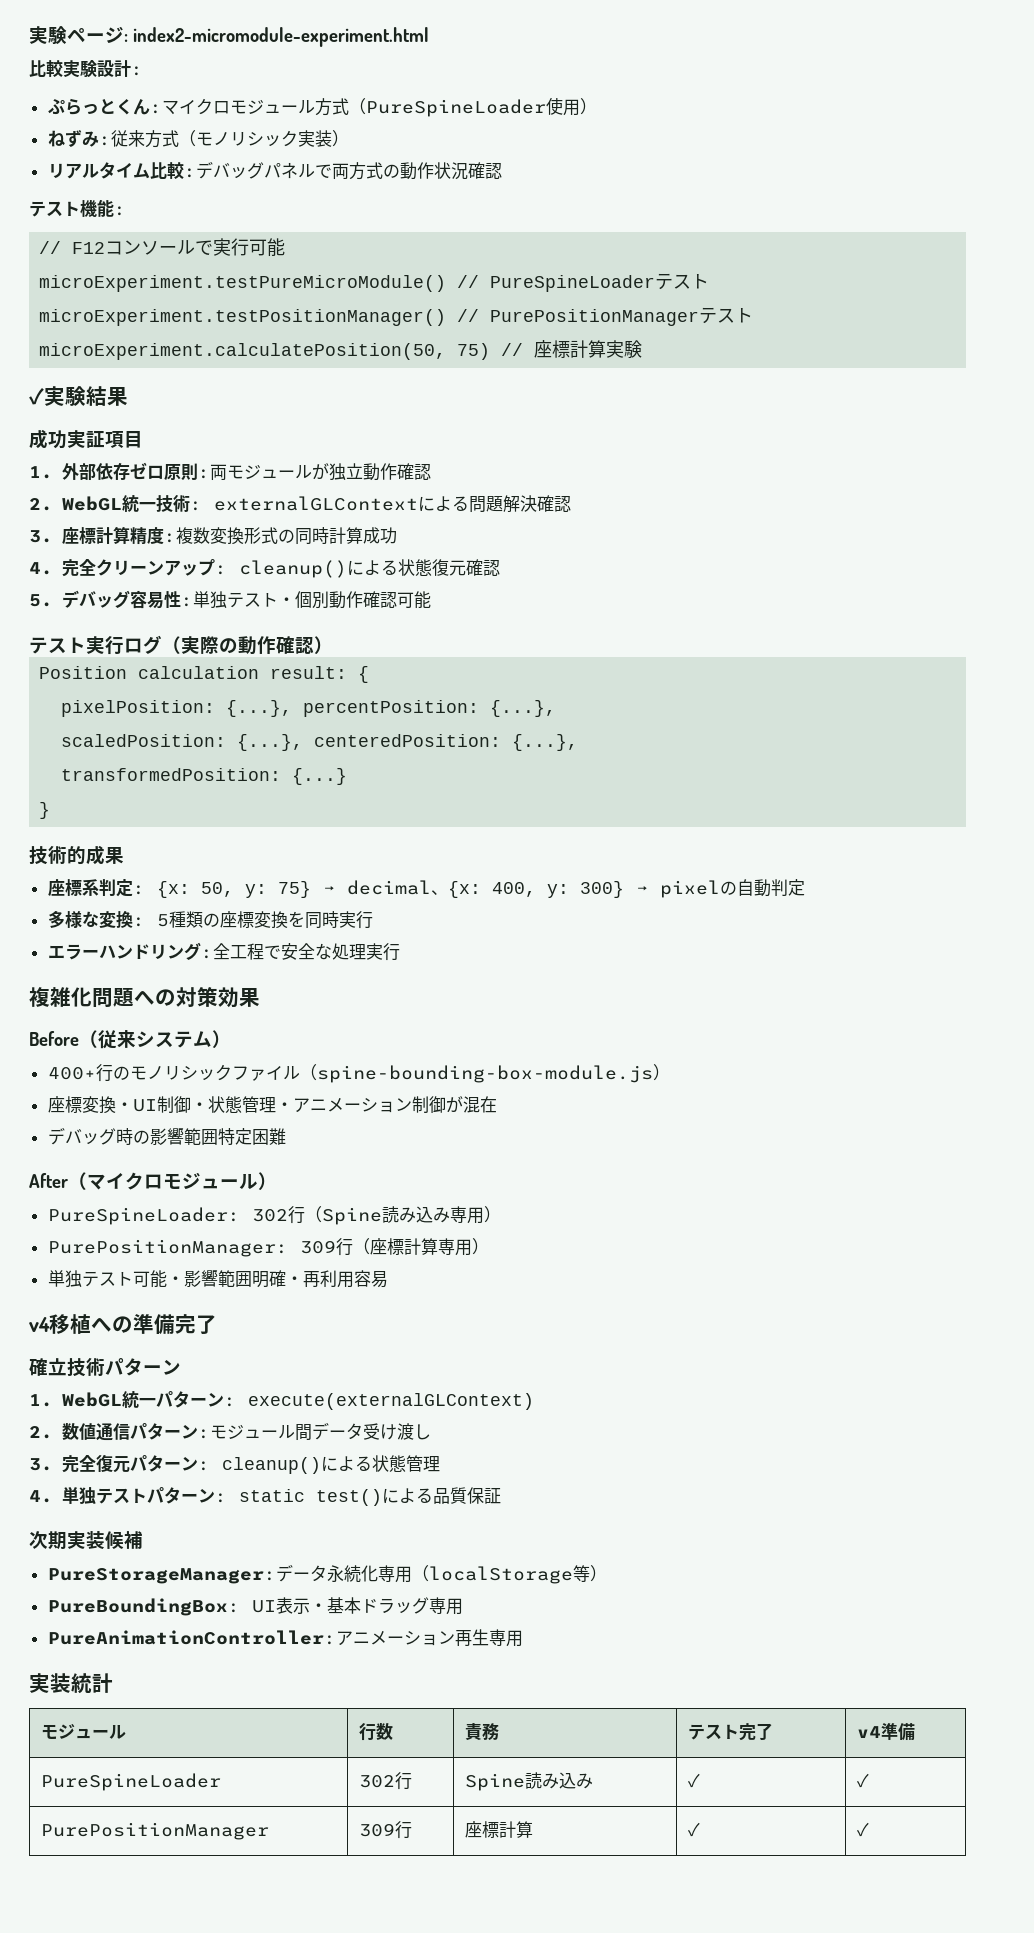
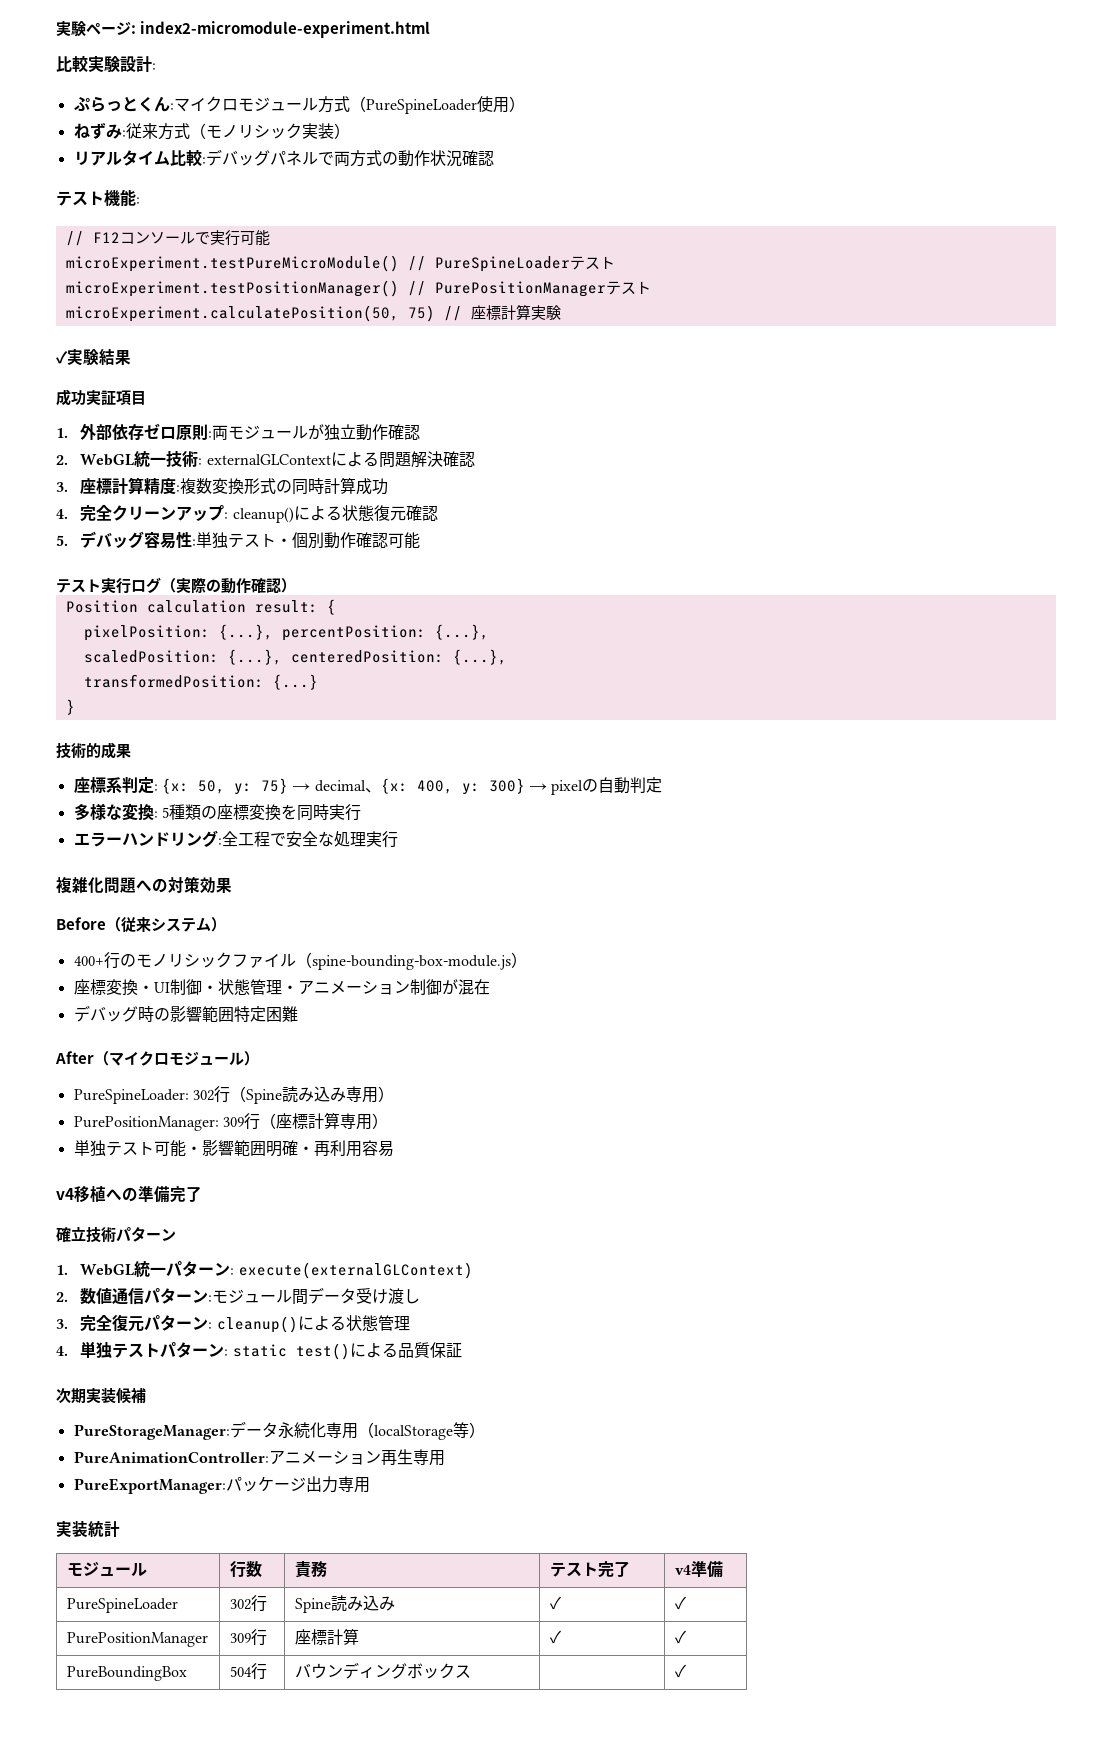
[47,1597,463,1616] // PureBoundingBox: UI表示・基本ドラッグ専用 -> (485, 1430) none
(523, 1638) none -> [73,1476,370,1494] // PureExportManager:パッケージ出力専用
(870, 1829) none -> [66,1666,187,1681] [229,1663,267,1680] [294,1662,471,1679] [674,1664,686,1678] // PureBoundingBox | 504行 | バウンディングボックス | | ✓

